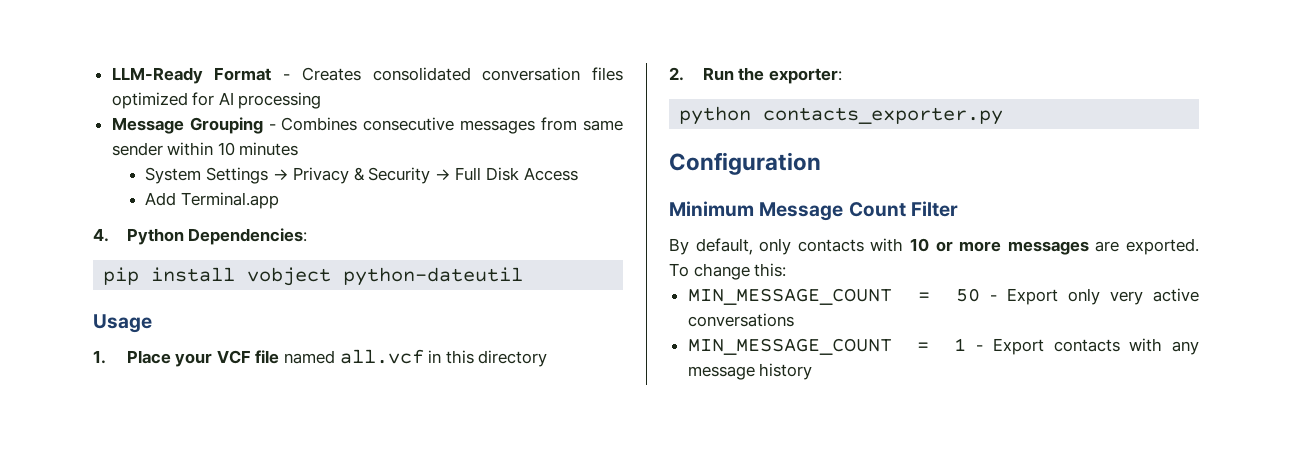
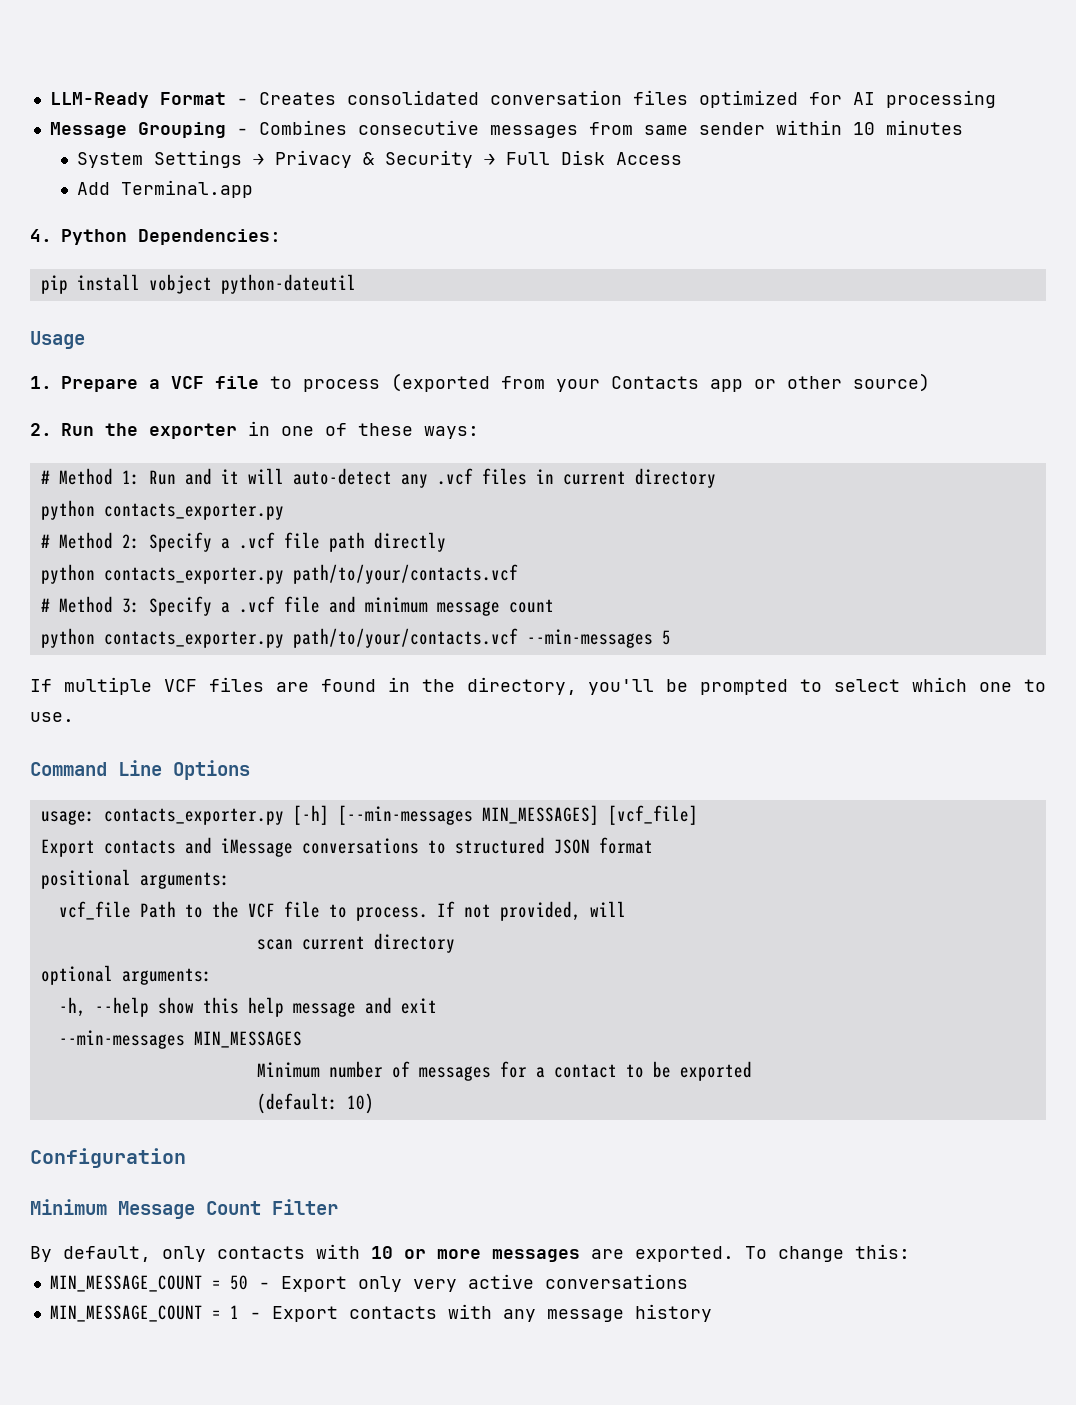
[126,349,548,367] [669,67,842,84] [679,106,1004,125] Place your VCF file named all.vcf in this directory // 2. Run the exporter: // python contacts_exporter.py -> [61,373,930,392] [30,421,479,439] [40,468,716,488] [40,500,284,520] [40,532,446,552] [40,564,518,584] [40,596,554,616] [40,628,671,648] [30,677,1046,695] [30,712,74,722] [30,760,250,780] [40,805,698,825] [40,837,653,857] [40,869,230,889] [58,901,626,921] [256,933,455,953] [40,965,212,985] [58,997,437,1017] [58,1030,302,1049] [256,1061,752,1081] [256,1093,374,1114] Prepare a VCF file to process (exported from your Contacts app or other source) // 2. Run the exporter in one of these ways: // # Method 1: Run and it will auto-detect any .vcf files in current directory // python contacts_exporter.py // # Method 2: Specify a .vcf file path directly // python contacts_exporter.py path/to/your/contacts.vcf // # Method 3: Specify a .vcf file and minimum message count // python contacts_exporter.py path/to/your/contacts.vcf --min-messages 5 // If multiple VCF files are found in the directory, you'll be prompted to select which one to use. // Command Line Options // usage: contacts_exporter.py [-h] [--min-messages MIN_MESSAGES] [vcf_file] // Export contacts and iMessage conversations to structured JSON format // positional arguments: // vcf_file Path to the VCF file to process. If not provided, will // scan current directory // optional arguments: // -h, --help show this help message and exit // --min-messages MIN_MESSAGES // Minimum number of messages for a contact to be exported // (default: 10)

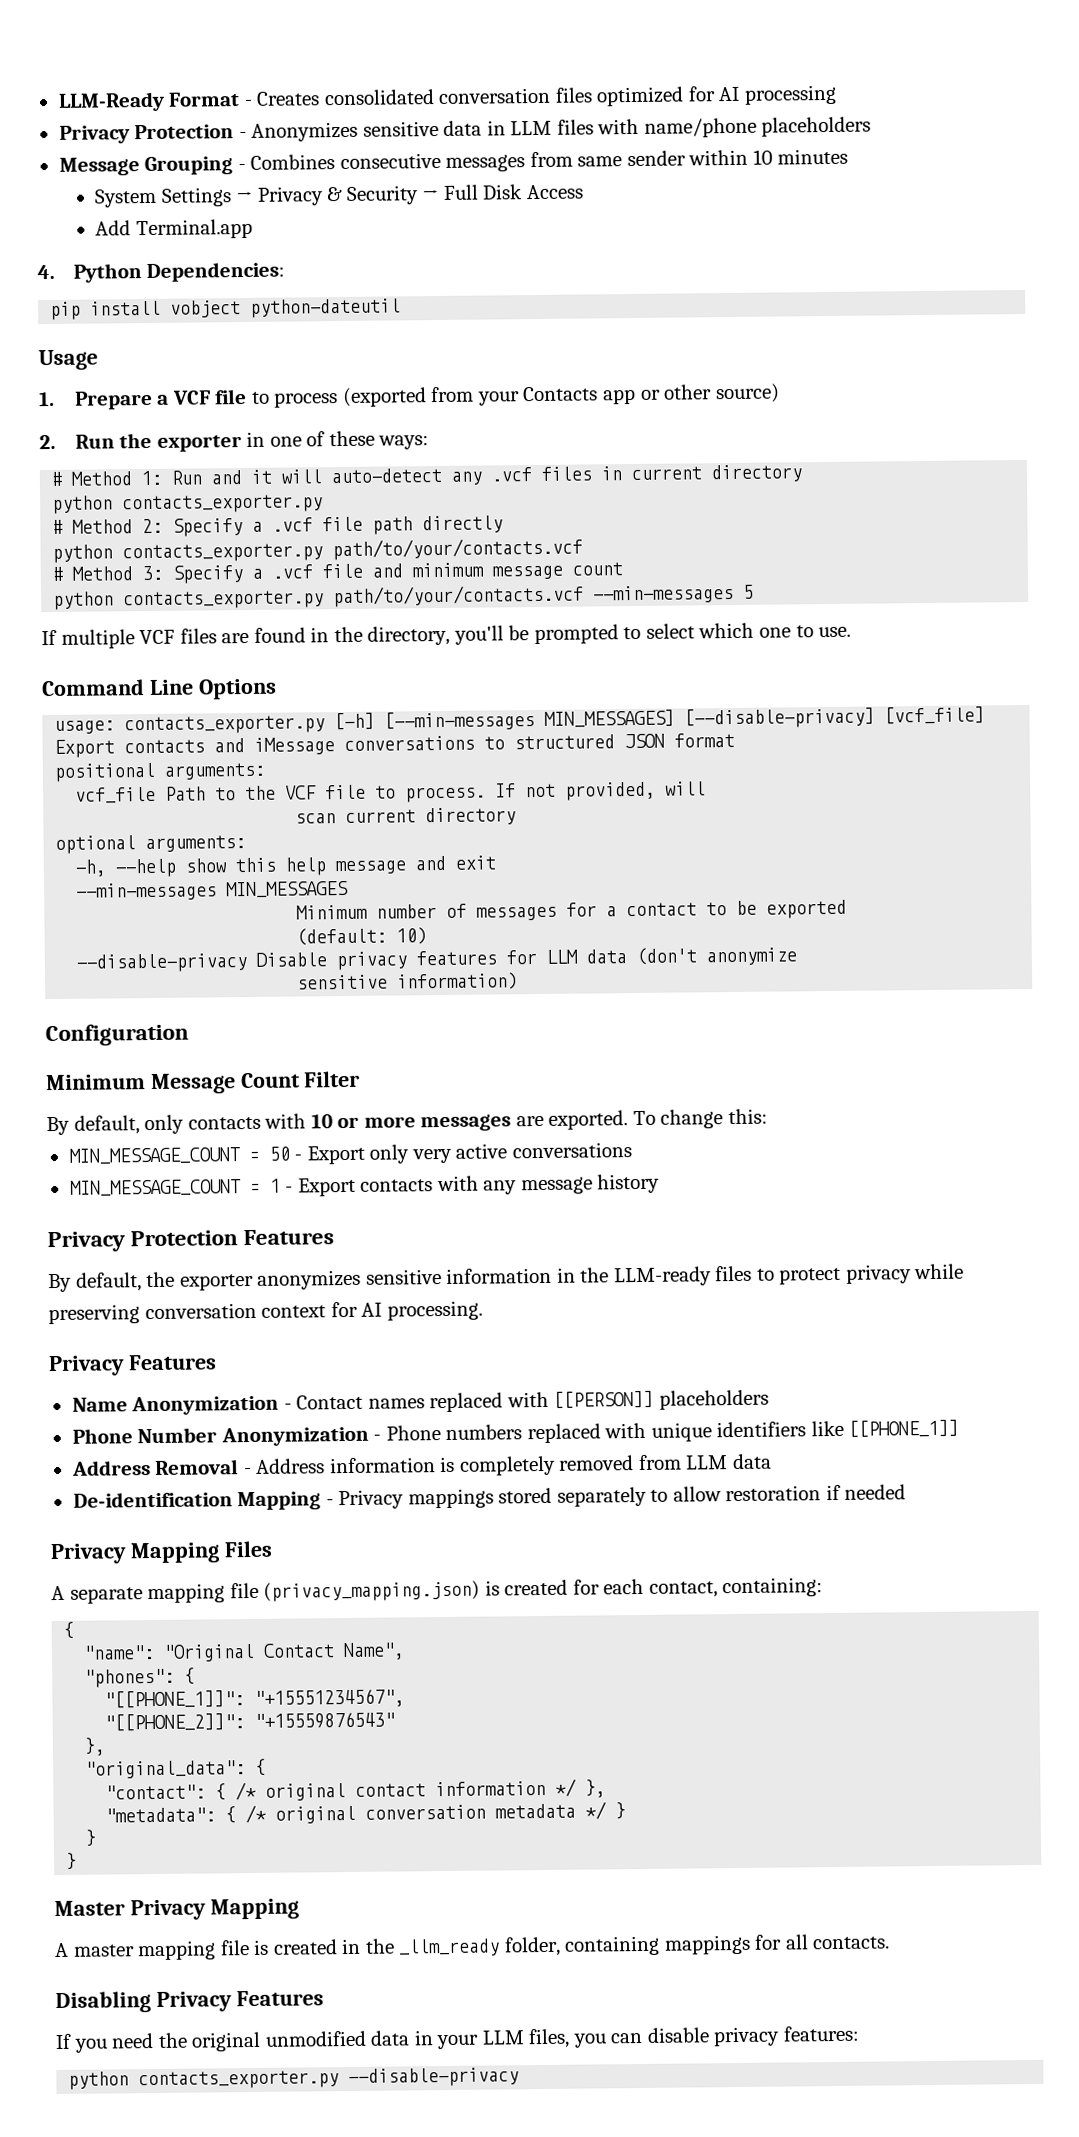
(996, 99) none -> [58,116,872,144] // Privacy Protection - Anonymizes sensitive data in LLM files with name/phone placeholders
(599, 815) none -> [684,707,876,729] [--disable-privacy]
(374, 1103) none -> [76,947,798,973] [297,972,519,991] // --disable-privacy Disable privacy features for LLM data (don't anonymize // sensitive information)
(712, 1313) none -> [47,1229,335,1253] [48,1263,965,1293] [48,1300,483,1325] [48,1354,217,1377] [71,1389,769,1416] [71,1419,960,1447] [71,1453,772,1476] [72,1484,907,1511] [50,1540,273,1565] [51,1577,824,1604] [63,1621,75,1639] [83,1642,406,1662] [84,1667,196,1688] [104,1688,406,1709] [104,1711,396,1732] [84,1737,107,1756] [85,1758,267,1779] [105,1778,607,1801] [105,1801,627,1824] [85,1829,97,1847] [66,1852,78,1870] [54,1898,299,1921] [54,1934,891,1961] [55,1990,324,2014] [55,2025,861,2053] [68,2067,520,2090] // Privacy Protection Features // By default, the exporter anonymizes sensitive information in the LLM-ready files to protect privacy while preserving conversation context for AI processing. // Privacy Features // Name Anonymization - Contact names replaced with [[PERSON]] placeholders // Phone Number Anonymization - Phone numbers replaced with unique identifiers like [[PHONE_1]] // Address Removal - Address information is completely removed from LLM data // De-identification Mapping - Privacy mappings stored separately to allow restoration if needed // Privacy Mapping Files // A separate mapping file (privacy_mapping.json) is created for each contact, containing: // { // "name": "Original Contact Name", // "phones": { // "[[PHONE_1]]": "+15551234567", // "[[PHONE_2]]": "+15559876543" // }, // "original_data": { // "contact": { /* original contact information */ }, // "metadata": { /* original conversation metadata */ } // } // } // Master Privacy Mapping // A master mapping file is created in the _llm_ready folder, containing mappings for all contacts. // Disabling Privacy Features // If you need the original unmodified data in your LLM files, you can disable privacy features: // python contacts_exporter.py --disable-privacy

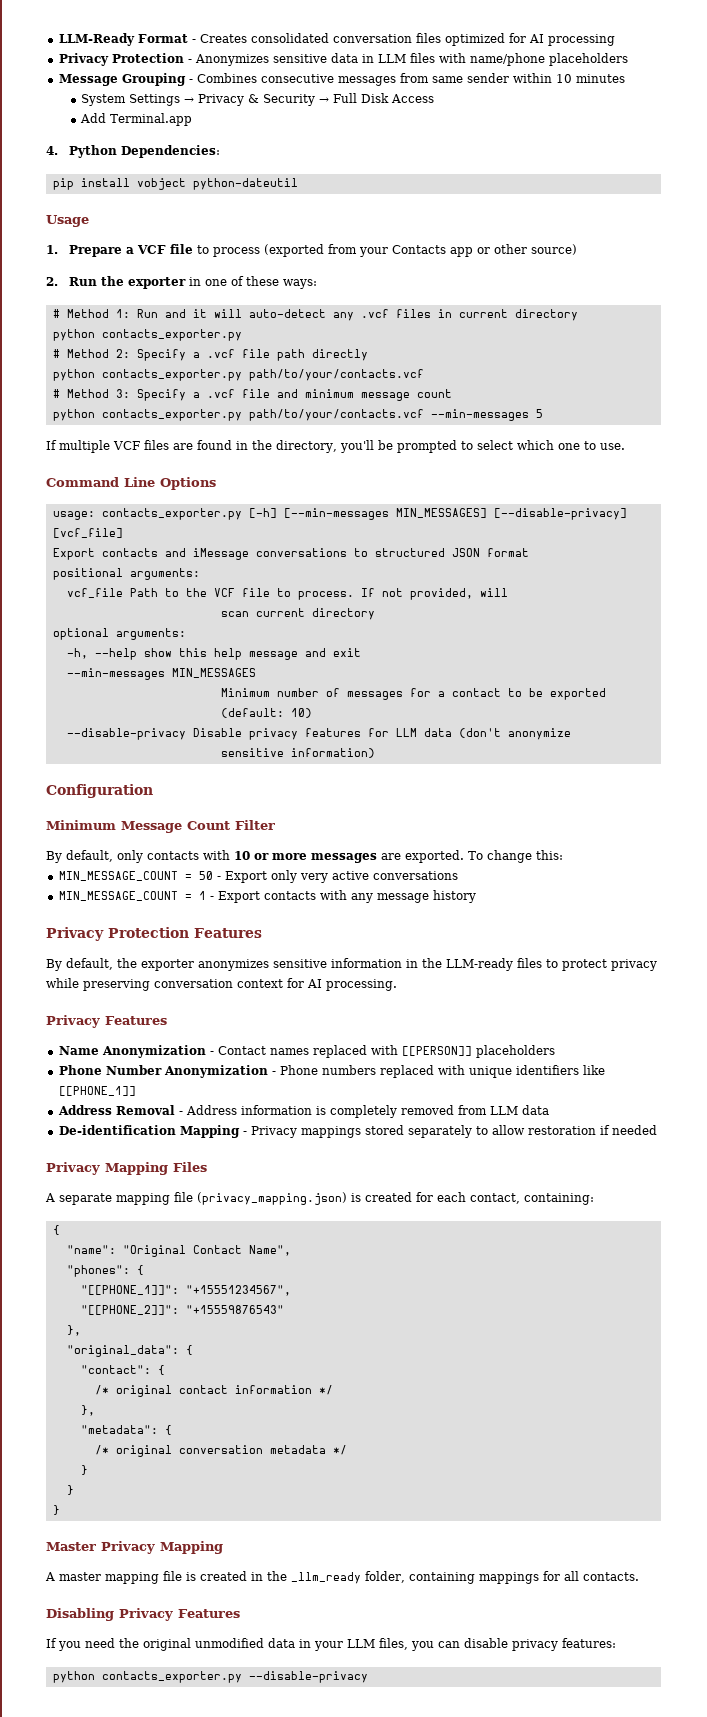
(227, 1792) none -> (165, 1370) //
(578, 1787) none -> (333, 1390) //
(237, 1815) none -> (172, 1430) //
(608, 1810) none -> (347, 1450) //

